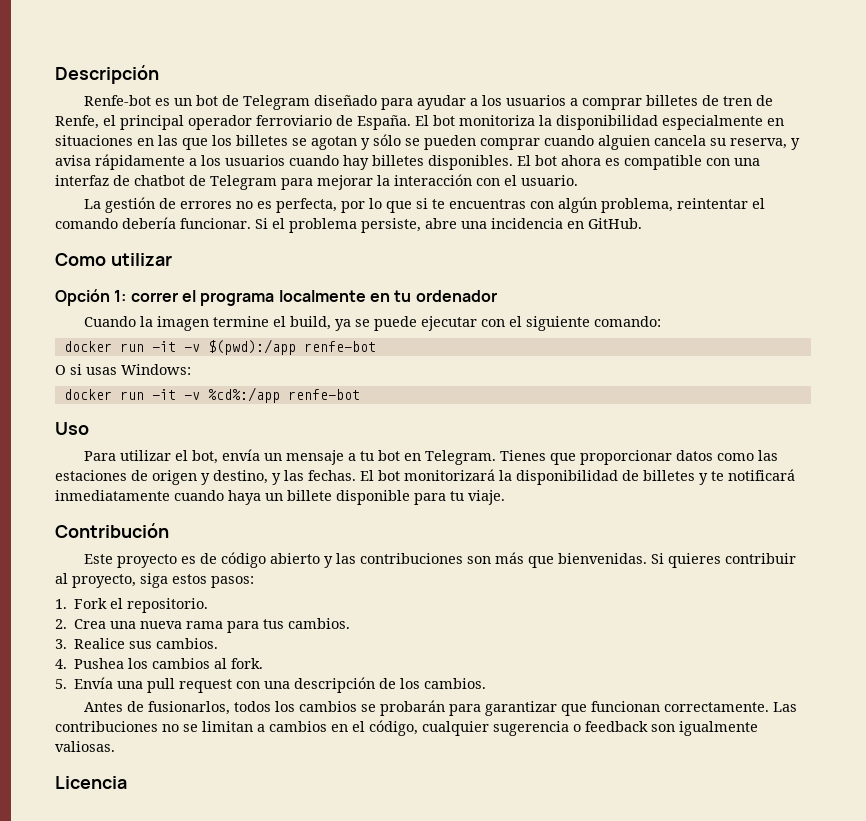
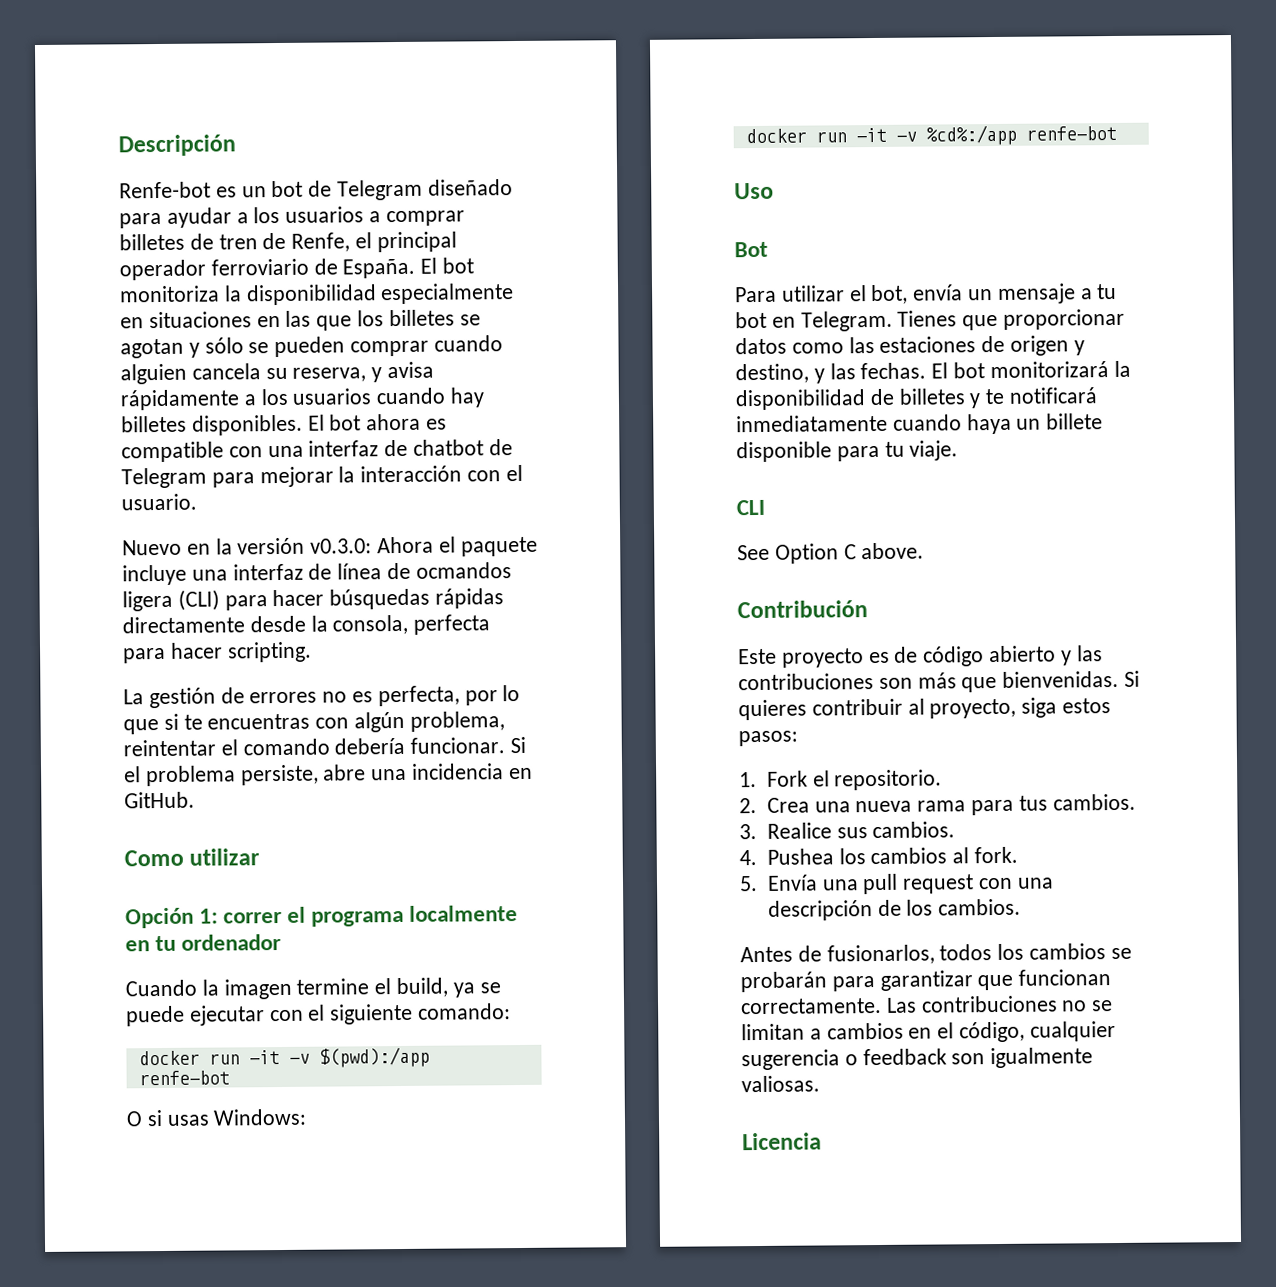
(578, 180) none -> [122,536,538,557] [122,562,512,586] [122,588,505,612] [122,614,491,635] [123,641,312,664] // Nuevo en la versión v0.3.0: Ahora el paquete incluye una interfaz de línea de ocmandos ligera (CLI) para hacer búsquedas rápidas directamente desde la consola, perfecta para hacer scripting.
(89, 428) none -> [734,241,768,258] // Bot
(505, 497) none -> [736,499,765,516] [737,542,925,564] // CLI // See Option C above.

